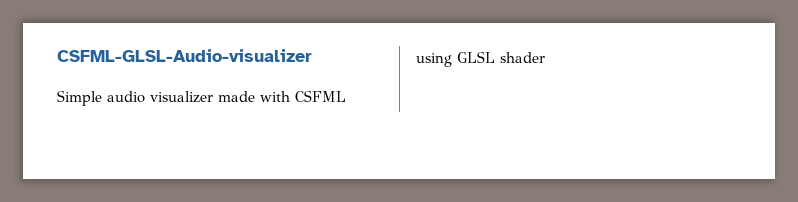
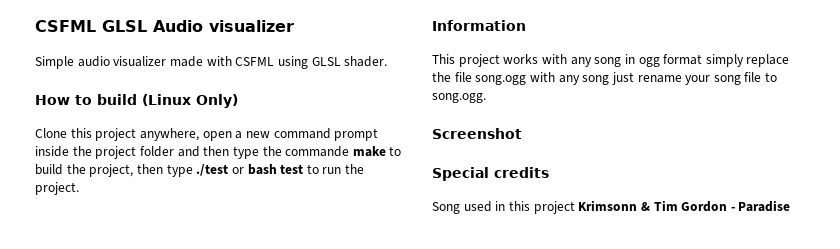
[57,49,312,62] CSFML-GLSL-Audio-visualizer -> [35,20,294,32] CSFML GLSL Audio visualizer
[500,52,545,63] shader -> [344,56,388,67] [35,94,238,108] [35,128,379,141] [35,146,402,159] [35,164,365,177] [35,182,79,195] [432,20,526,31] [432,54,790,67] [432,72,778,85] [432,93,486,103] [432,128,522,139] [432,167,549,181] [432,200,791,214] shader. // How to build (Linux Only) // Clone this project anywhere, open a new command prompt inside the project folder and then type the commande make to build the project, then type ./test or bash test to run the project. // Information // This project works with any song in ogg format simply replace the file song.ogg with any song just rename your song file to song.ogg. // Screenshot // Special credits // Song used in this project Krimsonn & Tim Gordon - Paradise

